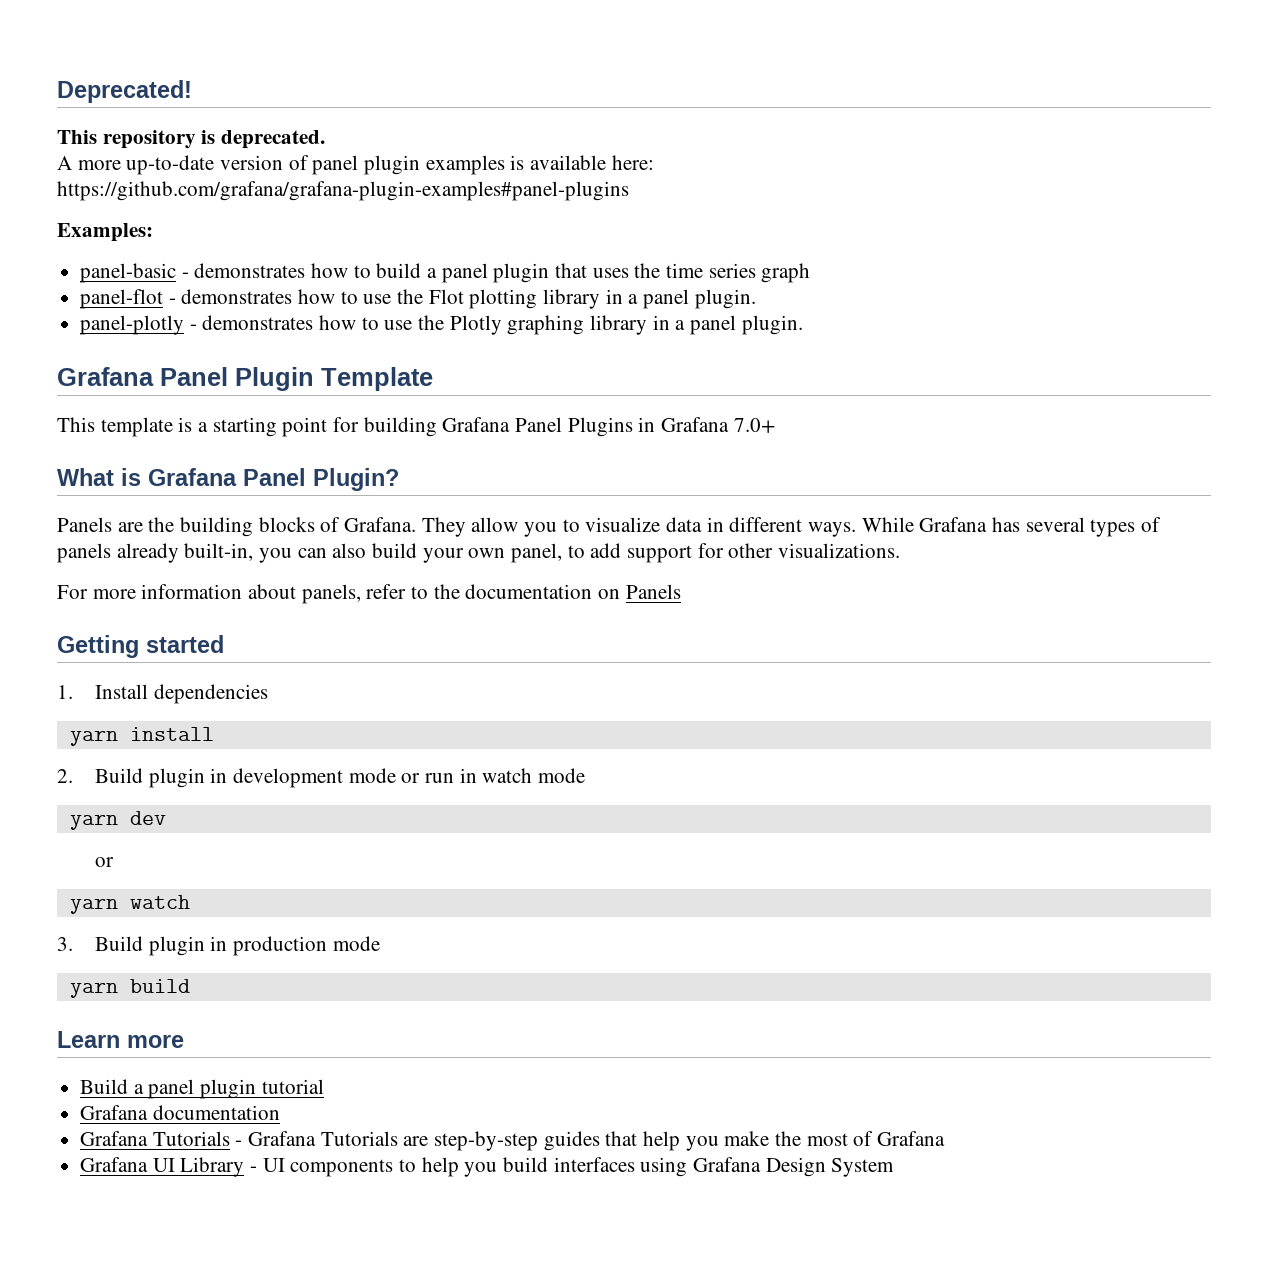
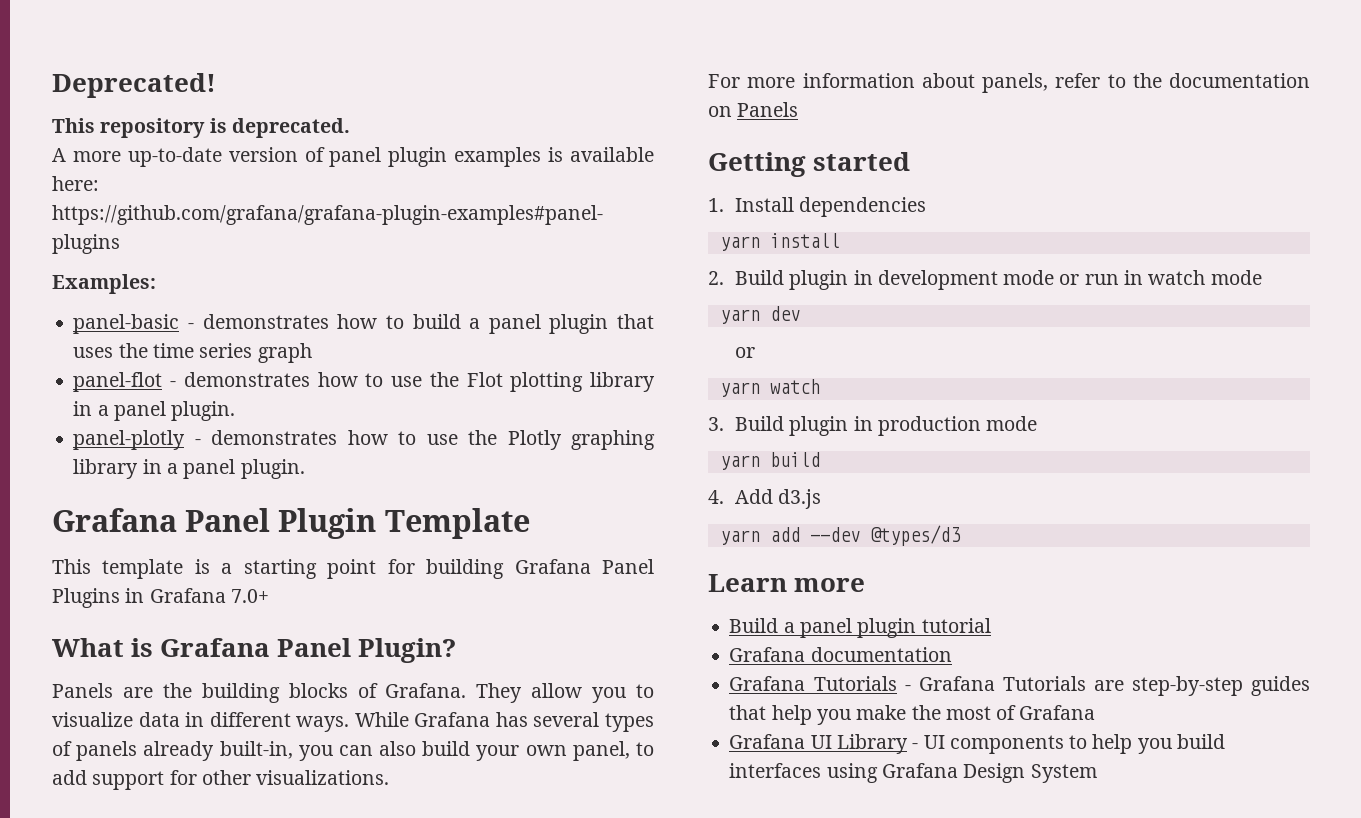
(190, 986) none -> [708,489,822,509] [719,525,961,546] // 4. Add d3.js // yarn add --dev @types/d3

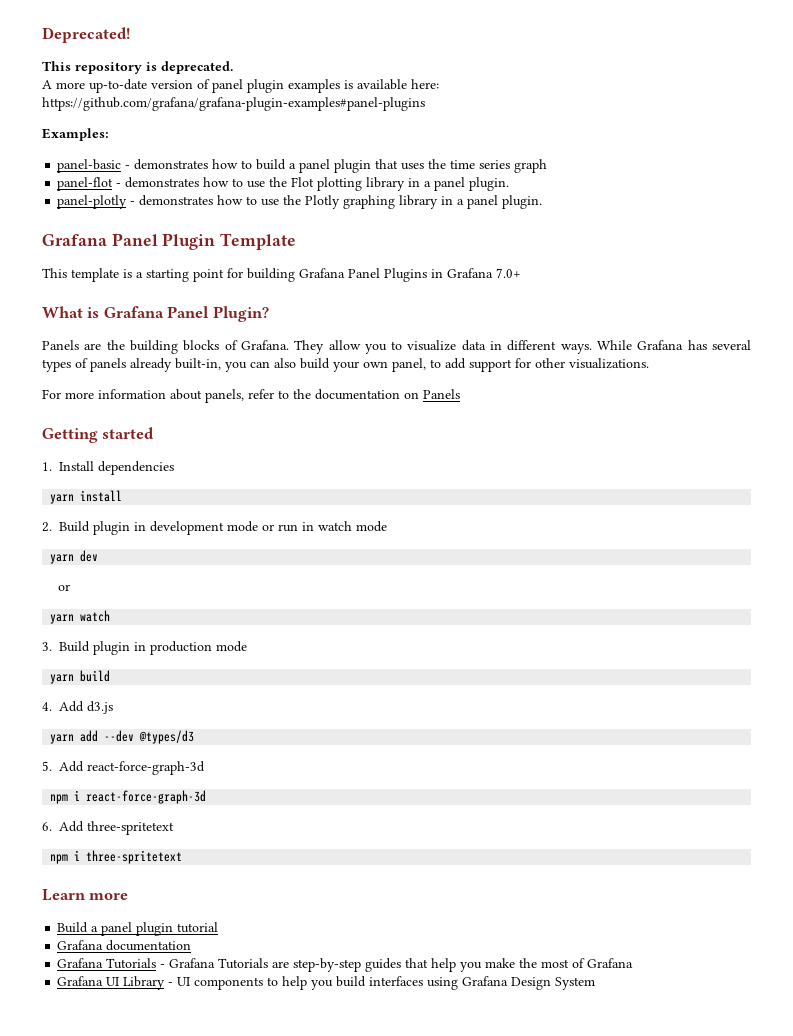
(961, 535) none -> [42,761,205,775] [50,790,207,804] [42,821,174,835] [50,850,183,864] // 5. Add react-force-graph-3d // npm i react-force-graph-3d // 6. Add three-spritetext // npm i three-spritetext

